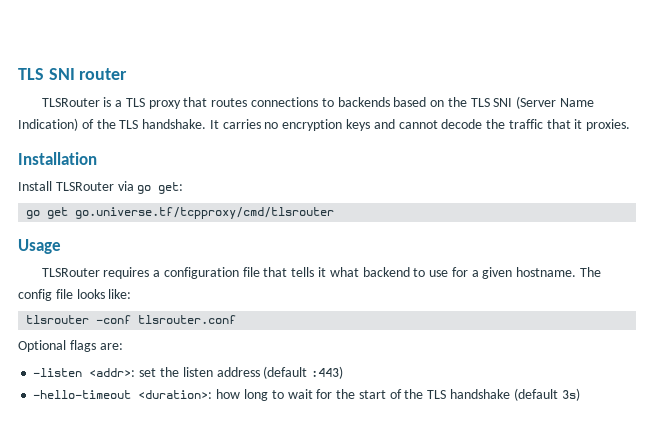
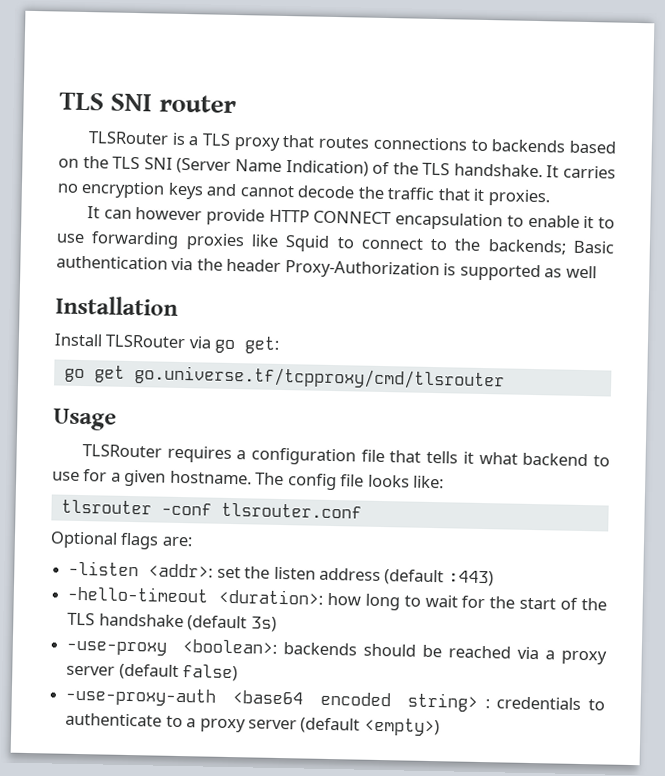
(631, 125) none -> [86,206,615,231] [56,231,615,255] [56,255,597,282] // It can however provide HTTP CONNECT encapsulation to enable it to use forwarding proxies like Squid to connect to the backends; Basic authentication via the header Proxy-Authorization is supported as well
(580, 394) none -> [66,639,608,665] [66,663,239,682] [65,686,605,712] [65,712,440,737] // -use-proxy <boolean>: backends should be reached via a proxy server (default false) // -use-proxy-auth <base64 encoded string> : credentials to authenticate to a proxy server (default <empty>)

